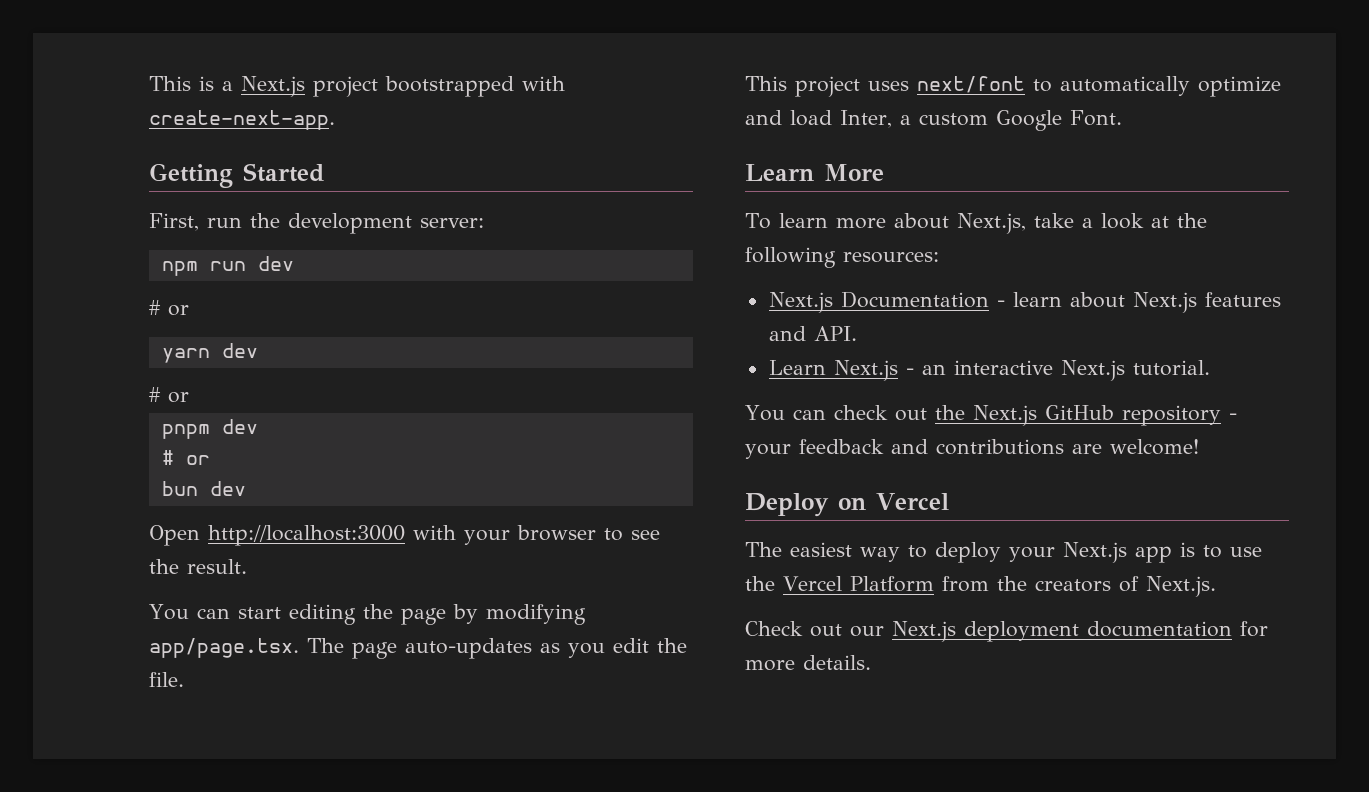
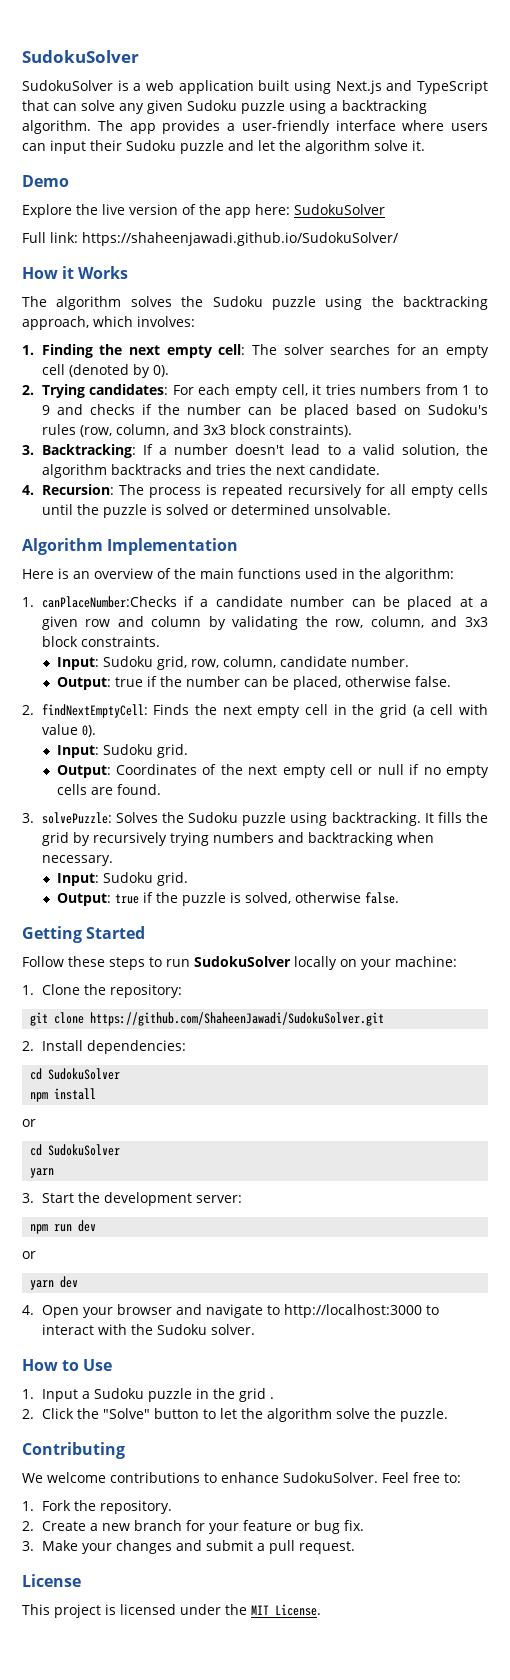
[149,76,565,97] [149,110,335,130] [149,163,325,188] [149,213,242,231] This is a Next.js project bootstrapped with create-next-app. // Getting Started // First, run -> [22,50,139,63] [22,80,489,94] [22,100,427,114] [22,120,488,134] [22,140,425,154] [22,175,69,187] [22,204,385,218] [22,232,398,246] [22,266,129,279] [22,296,488,310] [22,316,195,330] [22,344,489,358] [41,364,169,378] [22,384,489,398] [41,404,489,418] [41,424,352,437] [22,444,488,458] [41,464,380,478] [22,484,489,498] [41,504,391,518] [22,538,239,555] [22,568,454,582] [22,596,488,610] [41,616,489,630] [41,636,160,647] [56,656,409,670] [56,676,451,690] [22,704,488,718] [41,724,96,737] [56,744,188,758] [56,764,489,778] [56,784,161,795] [22,812,488,826] [41,832,434,846] [41,855,113,866] [56,872,188,886] [56,892,399,906] [22,926,146,943] [22,956,457,970] [22,984,182,998] [30,1012,385,1026] [22,1040,186,1054] [30,1068,121,1080] [30,1088,97,1102] [22,1119,36,1127] [30,1144,121,1156] [30,1168,55,1178] [22,1193,74,1203] SudokuSolver // SudokuSolver is a web application built using Next.js and TypeScript that can solve any given Sudoku puzzle using a backtracking algorithm. The app provides a user-friendly interface where users can input their Sudoku puzzle and let the algorithm solve it. // Demo // Explore the live version of the app here: SudokuSolver // Full link: https://shaheenjawadi.github.io/SudokuSolver/ // How it Works // The algorithm solves the Sudoku puzzle using the backtracking approach, which involves: // 1. Finding the next empty cell: The solver searches for an empty cell (denoted by 0). // 2. Trying candidates: For each empty cell, it tries numbers from 1 to 9 and checks if the number can be placed based on Sudoku's rules (row, column, and 3x3 block constraints). // 3. Backtracking: If a number doesn't lead to a valid solution, the algorithm backtracks and tries the next candidate. // 4. Recursion: The process is repeated recursively for all empty cells until the puzzle is solved or determined unsolvable. // Algorithm Implementation // Here is an overview of the main functions used in the algorithm: // 1. canPlaceNumber:Checks if a candidate number can be placed at a given row and column by validating the row, column, and 3x3 block constraints. // Input: Sudoku grid, row, column, candidate number. // Output: true if the number can be placed, otherwise false. // 2. findNextEmptyCell: Finds the next empty cell in the grid (a cell with value 0). // Input: Sudoku grid. // Output: Coordinates of the next empty cell or null if no empty cells are found. // 3. solvePuzzle: Solves the Sudoku puzzle using backtracking. It fills the grid by recursively trying numbers and backtracking when necessary. // Input: Sudoku grid. // Output: true if the puzzle is solved, otherwise false. // Getting Started // Follow these steps to run SudokuSolver locally on your machine: // 1. Clone the repository: // git clone https://github.com/ShaheenJawadi/SudokuSolver.git // 2. Install dependencies: // cd SudokuSolver // npm install // or // cd SudokuSolver // yarn // 3. Start
[149,300,161,315] # -> (97, 1226) none
[149,387,189,403] [161,419,258,439] [161,450,210,465] [161,481,246,496] [149,525,660,546] [149,559,247,574] [149,604,586,625] [149,638,687,659] [149,672,184,687] [745,76,1281,97] [745,110,1122,131] [745,164,884,181] [745,213,1207,234] [745,247,939,268] [768,291,1281,313] [768,326,857,341] [768,360,1210,381] [745,405,1237,426] [745,439,1199,459] [745,493,949,517] [745,542,1262,563] [745,576,1216,597] [745,621,1268,642] [745,655,871,671] # or // pnpm dev // # or // bun dev // Open http://localhost:3000 with your browser to see the result. // You can start editing the page by modifying app/page.tsx. The page auto-updates as you edit the file. // This project uses next/font to automatically optimize and load Inter, a custom Google Font. // Learn More // To learn more about Next.js, take a look at the following resources: // Next.js Documentation - learn about Next.js features and API. // Learn Next.js - an interactive Next.js tutorial. // You can check out the Next.js GitHub repository - your feedback and contributions are welcome! // Deploy on Vercel // The easiest way to deploy your Next.js app is to use the Vercel Platform from the creators of Next.js. // Check out our Next.js deployment documentation for more details. -> [22,1304,439,1318] [41,1324,255,1335] [22,1359,113,1371] [22,1388,274,1402] [22,1408,448,1422] [22,1442,125,1459] [22,1472,461,1483] [22,1500,172,1514] [22,1520,364,1534] [22,1540,355,1554] [22,1574,81,1587] [22,1604,321,1618] 4. Open your browser and navigate to http://localhost:3000 to interact with the Sudoku solver. // How to Use // 1. Input a Sudoku puzzle in the grid . // 2. Click the "Solve" button to let the algorithm solve the puzzle. // Contributing // We welcome contributions to enhance SudokuSolver. Feel free to: // 1. Fork the repository. // 2. Create a new branch for your feature or bug fix. // 3. Make your changes and submit a pull request. // License // This project is licensed under the MIT License.

